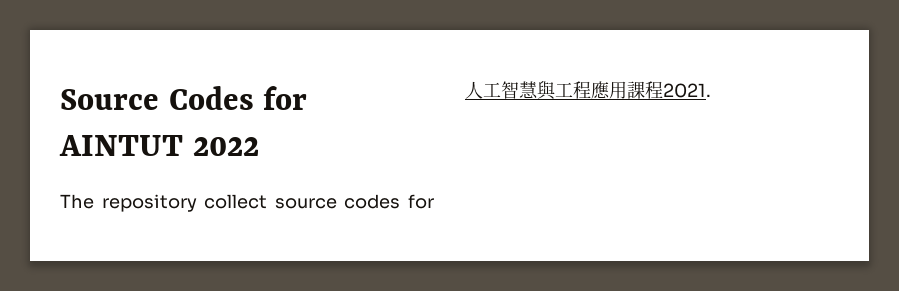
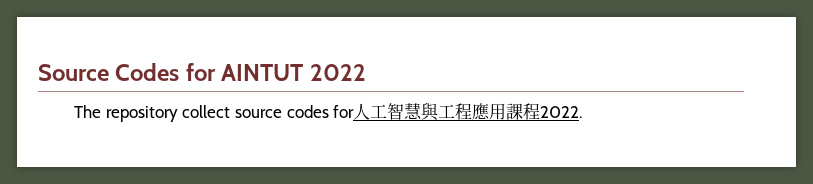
[663,83,711,98] 2021. -> [540,106,583,118] 2022.

